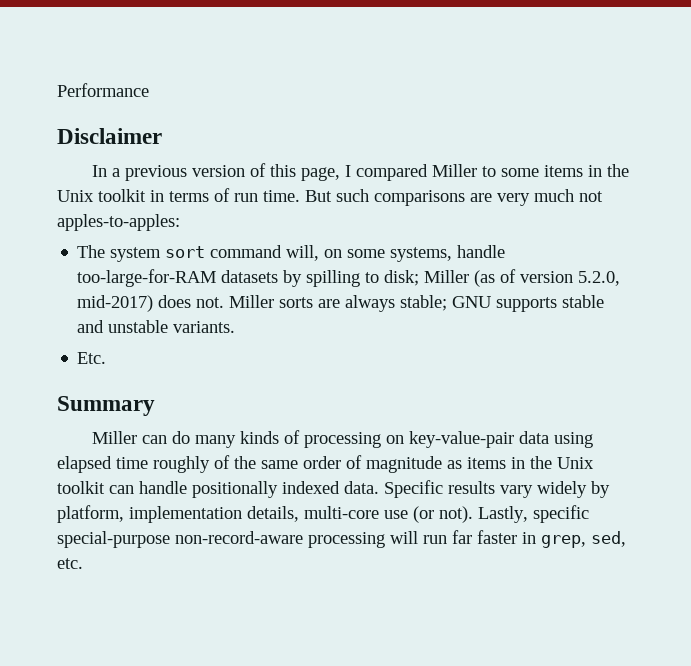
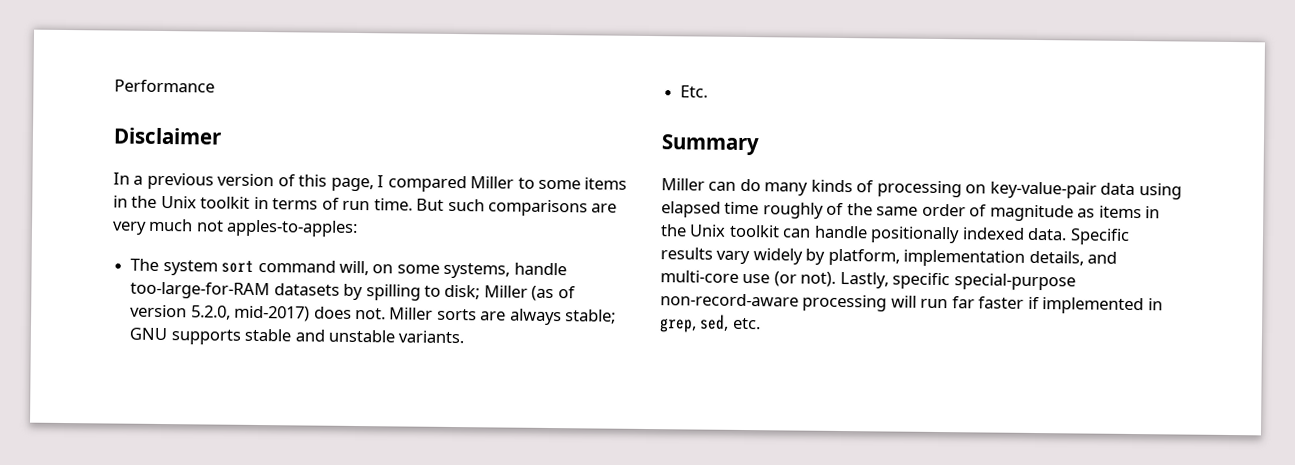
(299, 514) none -> [1087,251,1118,264] and
(517, 537) none -> [1027,296,1145,315] if implemented

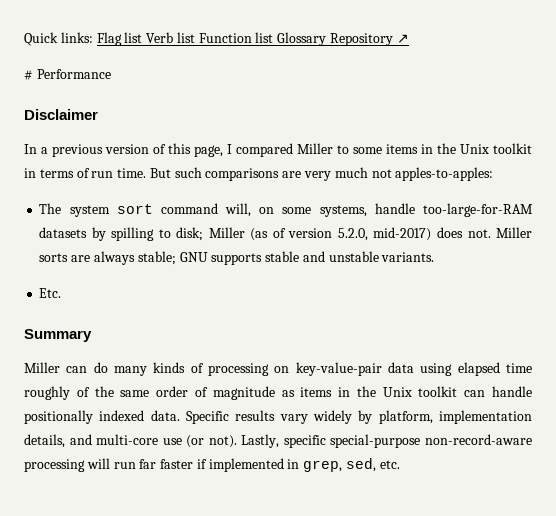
(114, 86) none -> [24,32,409,46] [24,70,33,80] Quick links: Flag list Verb list Function list Glossary Repository ↗ // #

